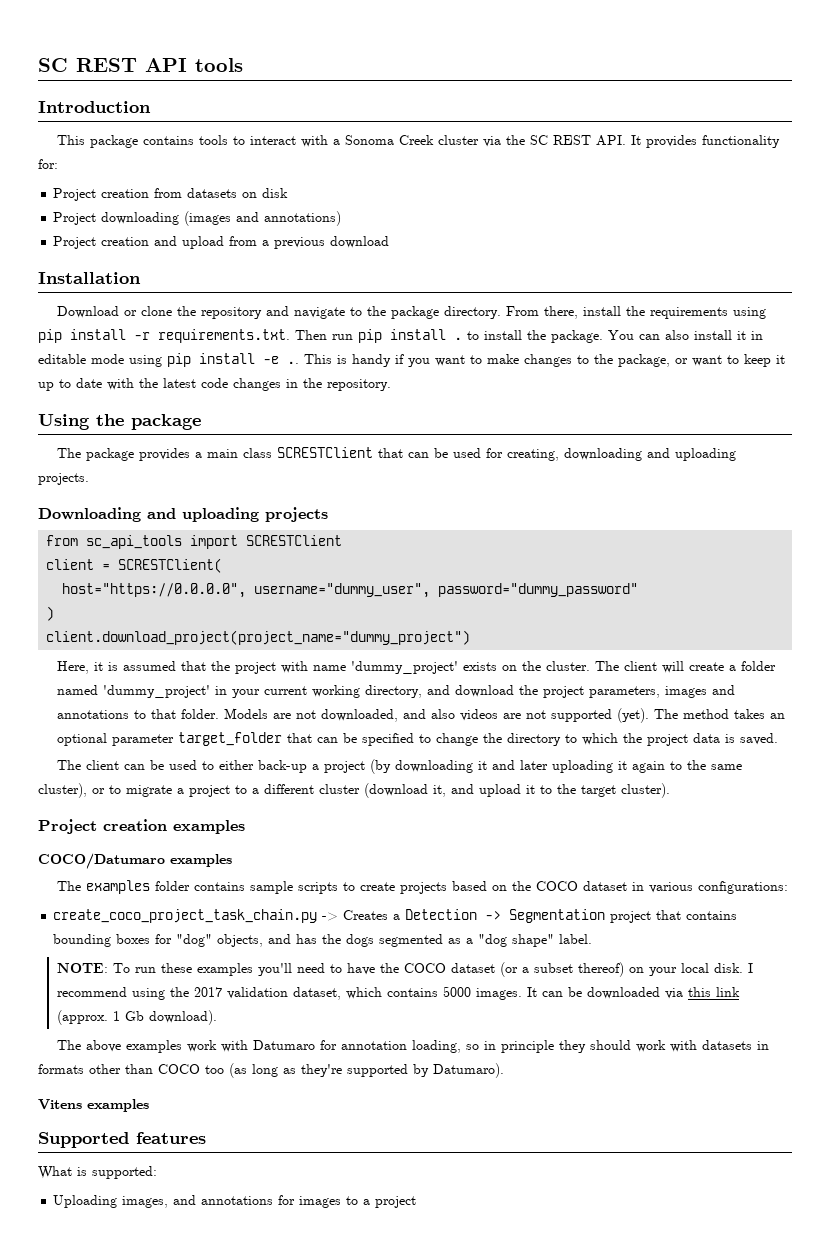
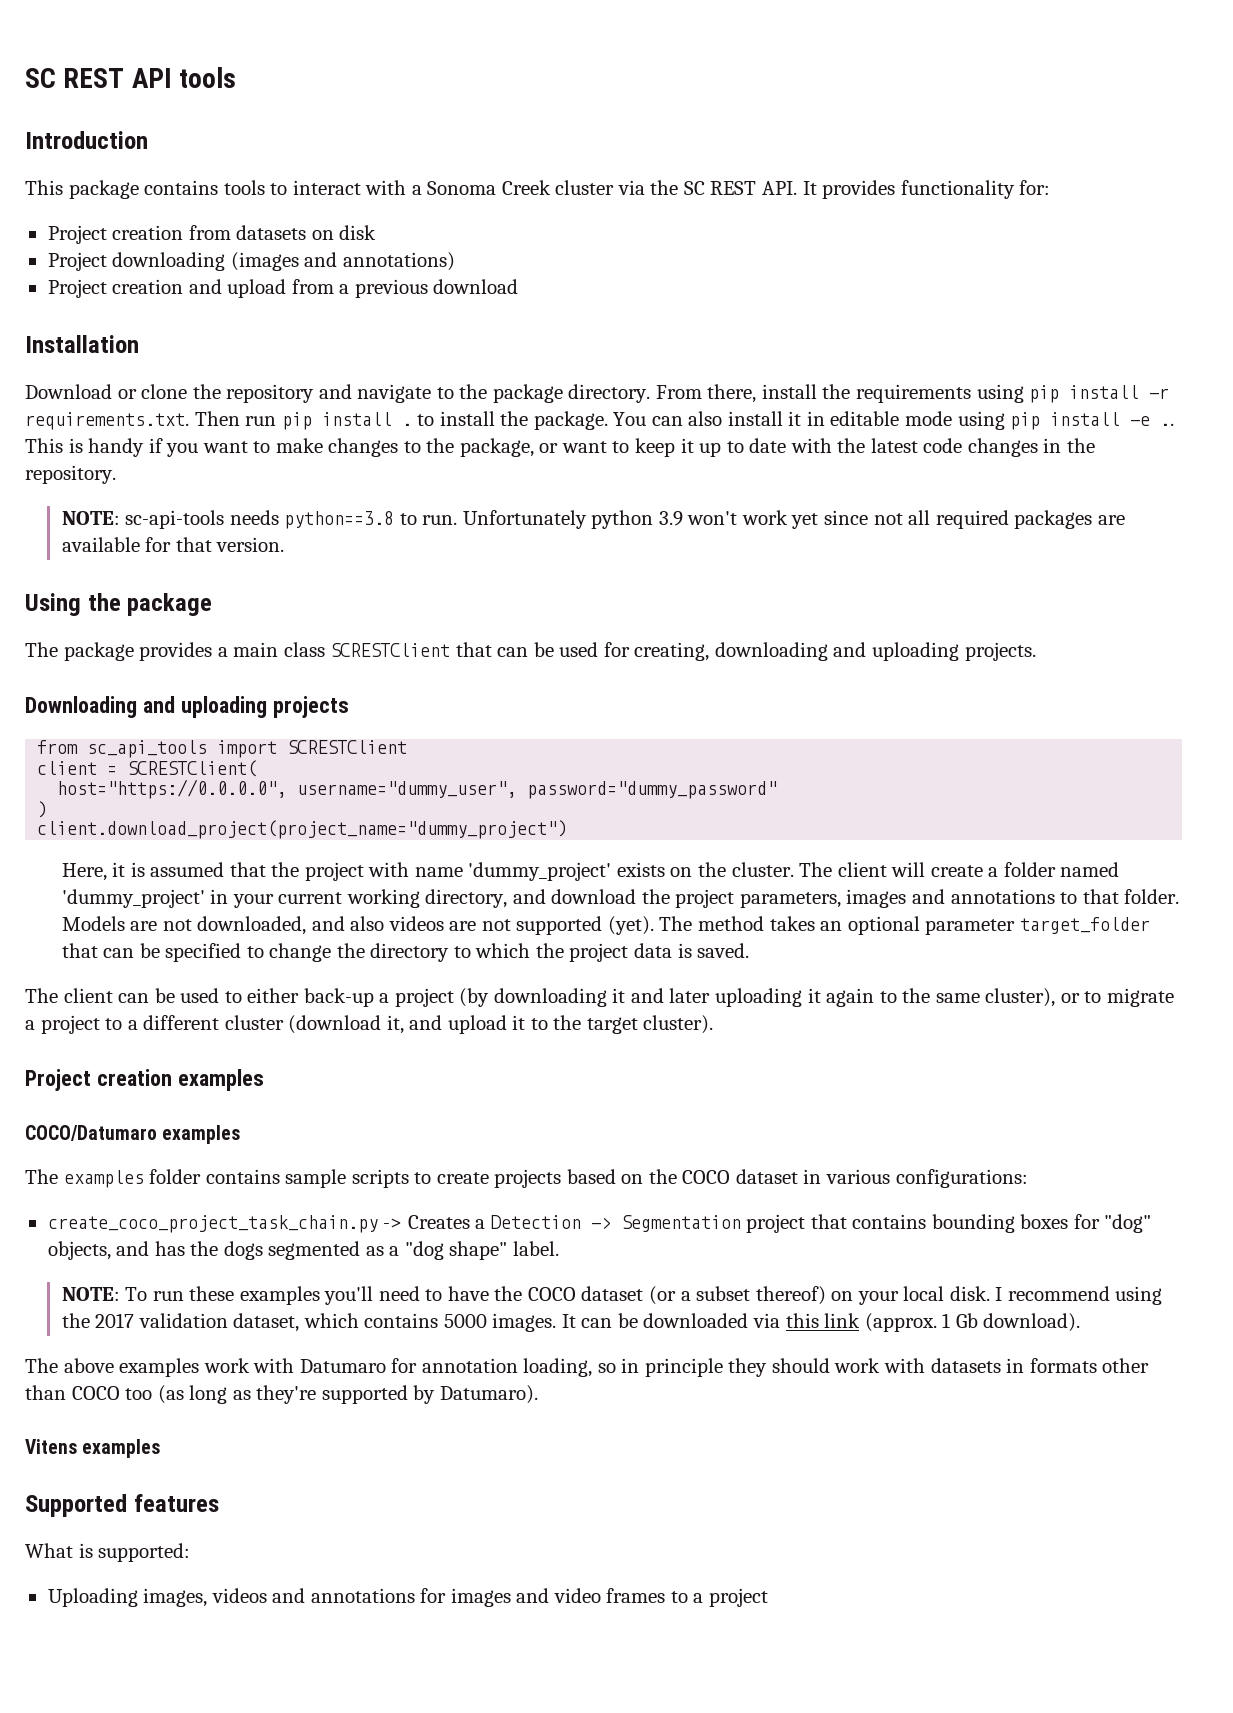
(391, 385) none -> [61,510,1125,529] [61,537,285,552] // NOTE: sc-api-tools needs python==3.8 to run. Unfortunately python 3.9 won't work yet since not all required packages are available for that version.
(169, 1202) none -> [211,1588,267,1603] videos
(342, 1202) none -> [516,1588,666,1603] and video frames

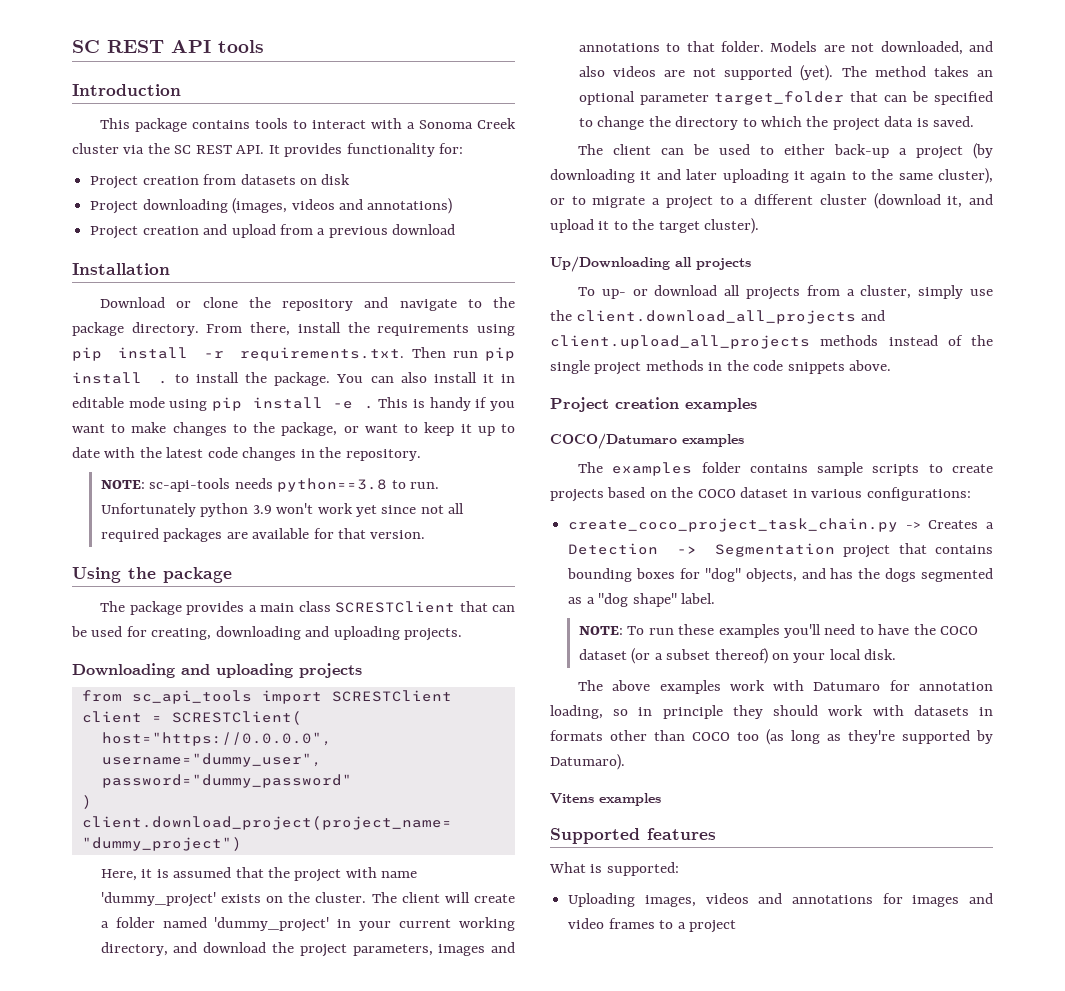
[230,252,299,271] (images -> [232,198,335,214] (images, videos
[1160,423,1175,426] .. -> [363,405,374,409] .
(714, 1024) none -> [550,256,751,272] [578,285,993,300] [550,310,885,324] [550,335,993,349] [550,360,892,375] // Up/Downloading all projects // To up- or download all projects from a cluster, simply use the client.download_all_projects and client.upload_all_projects methods instead of the single project methods in the code snippets above.
[995,1286,1163,1305] [61,1313,1081,1332] I recommend using the 2017 validation dataset, which contains 5000 images. It can be downloaded via this link (approx. 1 Gb download). -> (897, 654) none

